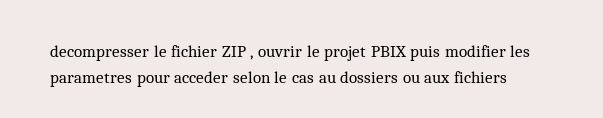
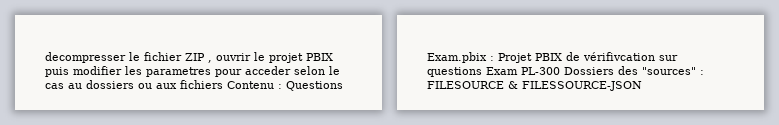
(507, 77) none -> [227,81,343,91] [427,52,678,63] [427,66,704,77] [427,81,642,91] Contenu : Questions Exam.pbix : Projet PBIX de vérifivcation sur questions Exam PL-300 Dossiers des "sources" : FILESOURCE & FILESSOURCE-JSON

